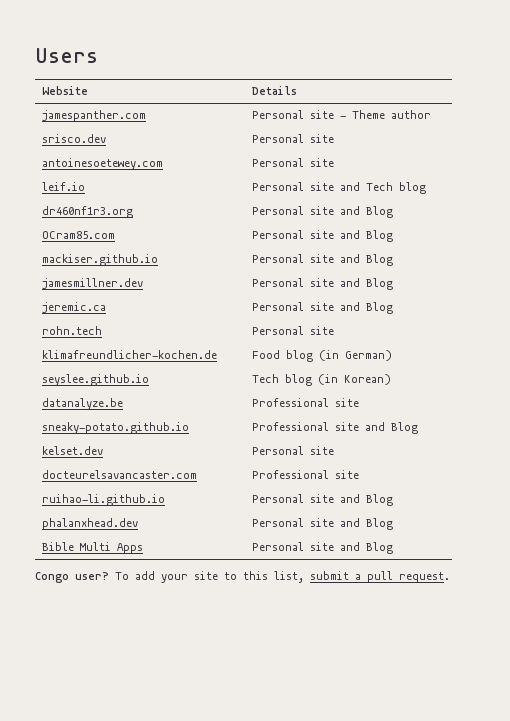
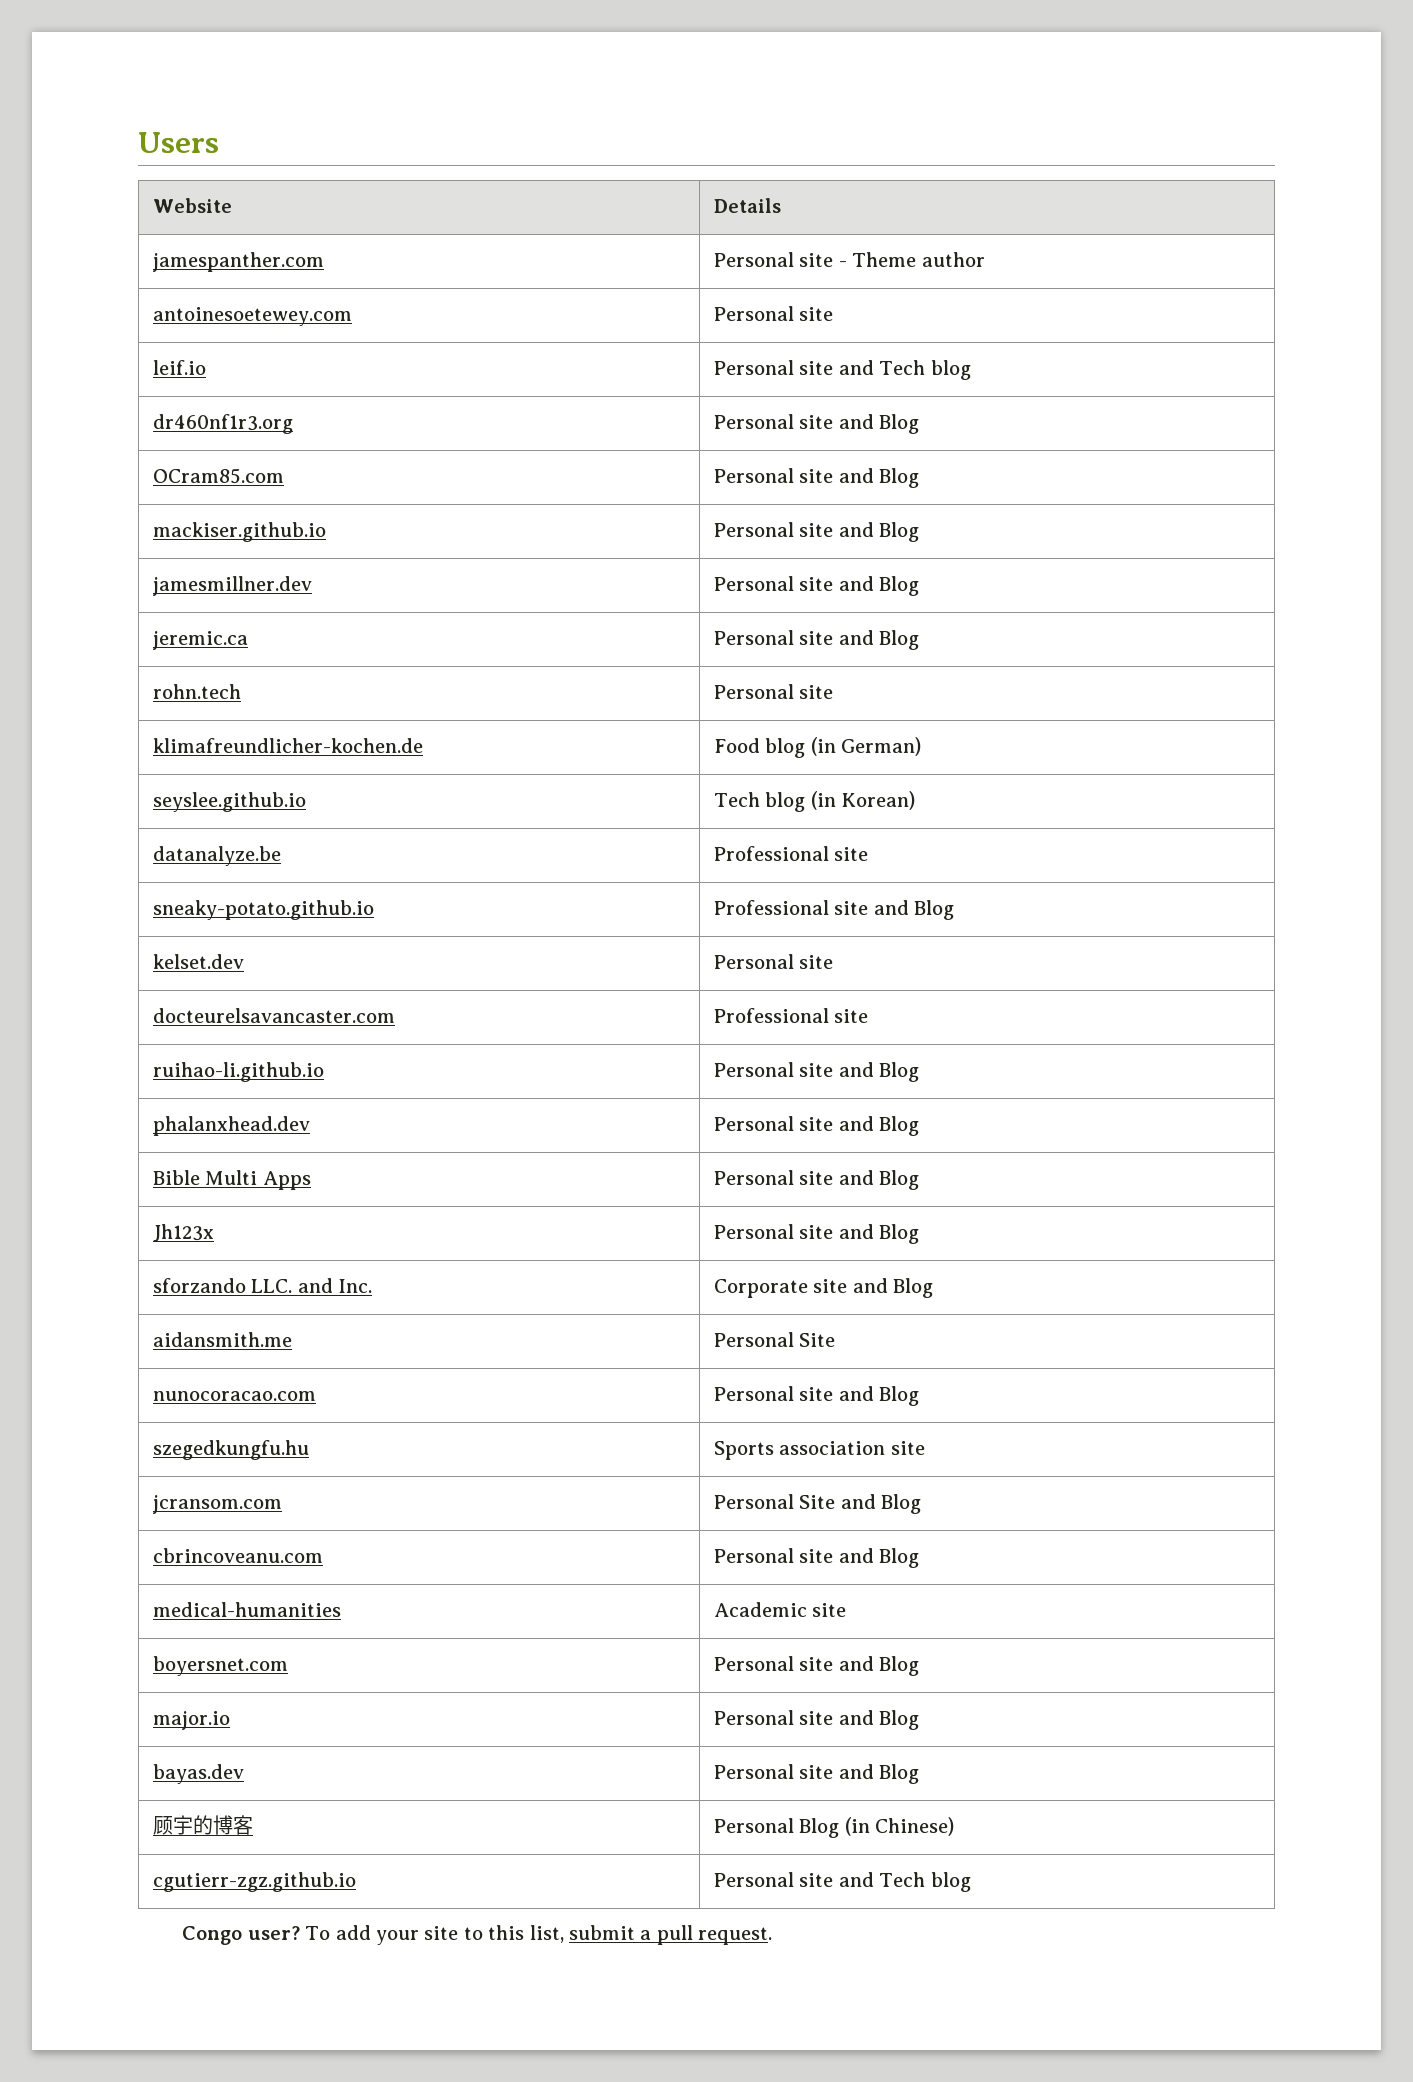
[42,134,107,143] [252,134,335,143] // srisco.dev | Personal site -> (985, 259) none
(394, 548) none -> [153,1224,215,1242] [714,1224,920,1244] [153,1278,373,1293] [714,1278,934,1298] [153,1332,293,1347] [714,1332,836,1347] [153,1391,317,1401] [714,1386,920,1406] [153,1440,310,1460] [714,1441,925,1460] [153,1495,283,1514] [714,1494,922,1514] [153,1548,324,1563] [714,1548,920,1568] [153,1602,342,1617] [714,1602,847,1617] [153,1656,289,1676] [714,1656,920,1676] [153,1711,231,1730] [714,1710,920,1730] [153,1764,245,1784] [714,1764,920,1784] [153,1815,254,1835] [714,1817,955,1838] [153,1872,357,1892] [714,1872,971,1892] // Jh123x | Personal site and Blog // sforzando LLC. and Inc. | Corporate site and Blog // aidansmith.me | Personal Site // nunocoracao.com | Personal site and Blog // szegedkungfu.hu | Sports association site // jcransom.com | Personal Site and Blog // cbrincoveanu.com | Personal site and Blog // medical-humanities | Academic site // boyersnet.com | Personal site and Blog // major.io | Personal site and Blog // bayas.dev | Personal site and Blog // 顾宇的博客 | Personal Blog (in Chinese) // cgutierr-zgz.github.io | Personal site and Tech blog

